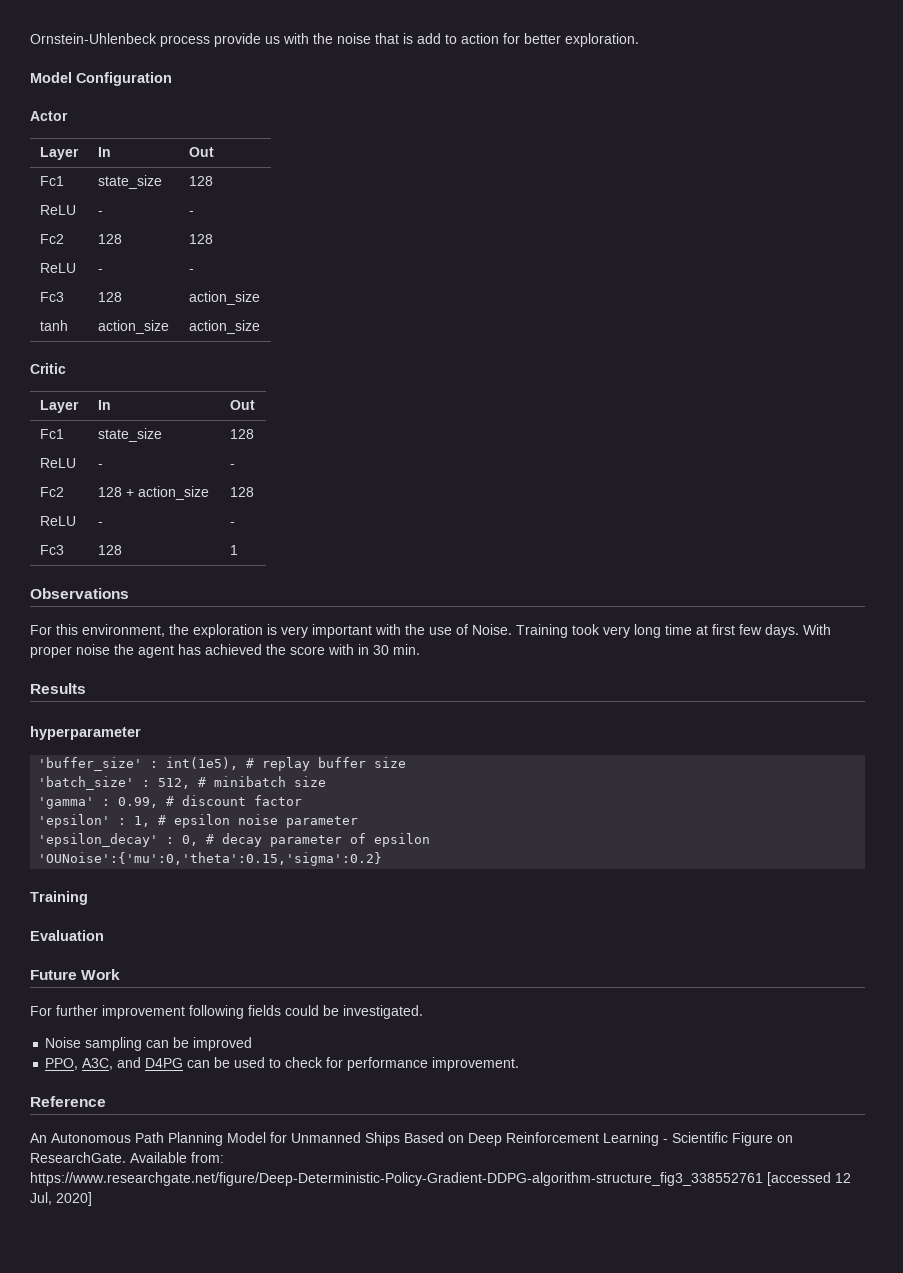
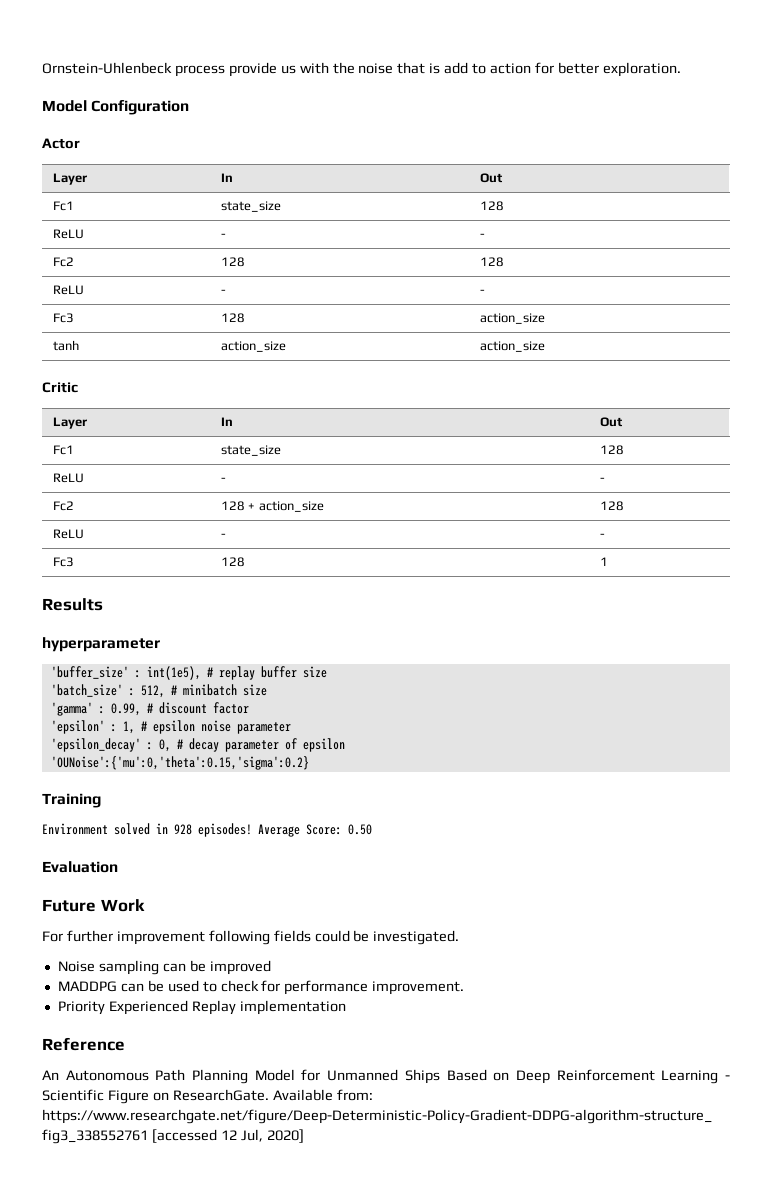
[30,588,129,599] [30,624,831,638] [30,644,420,658] // Observations // For this environment, the exploration is very important with the use of Noise. Training took very long time at first few days. With proper noise the agent has achieved the score with in 30 min. -> (608, 561) none
(88, 898) none -> [42,823,372,837] // Environment solved in 928 episodes! Average Score: 0.50
[45,1057,184,1070] PPO, A3C, and D4PG -> [57,981,117,992] MADDPG
(520, 1064) none -> [57,1000,346,1015] // Priority Experienced Replay implementation

